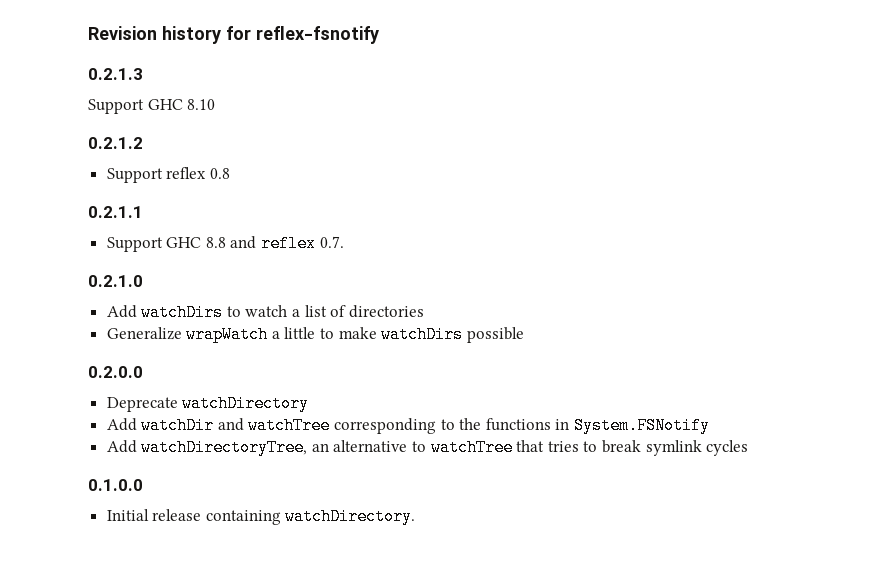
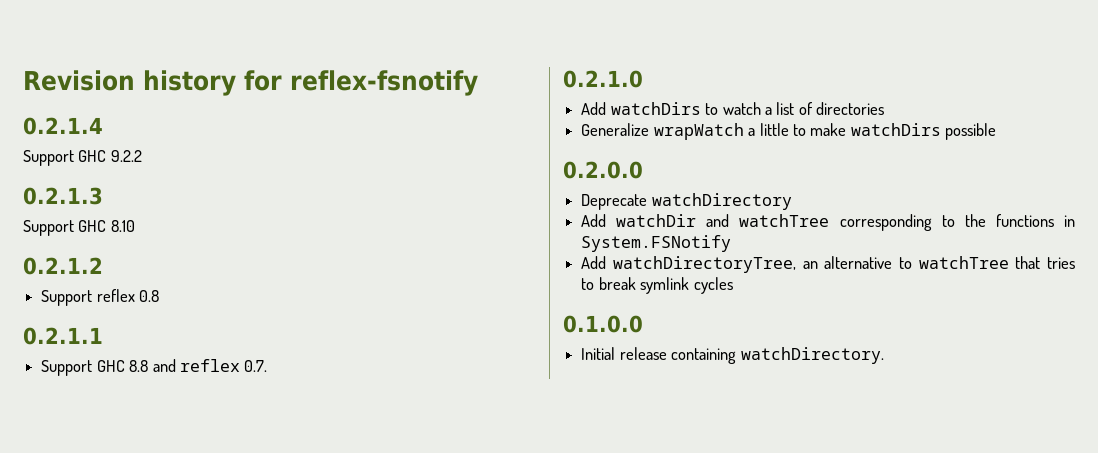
(379, 35) none -> [23,117,103,135] [23,150,142,166] // 0.2.1.4 // Support GHC 9.2.2

